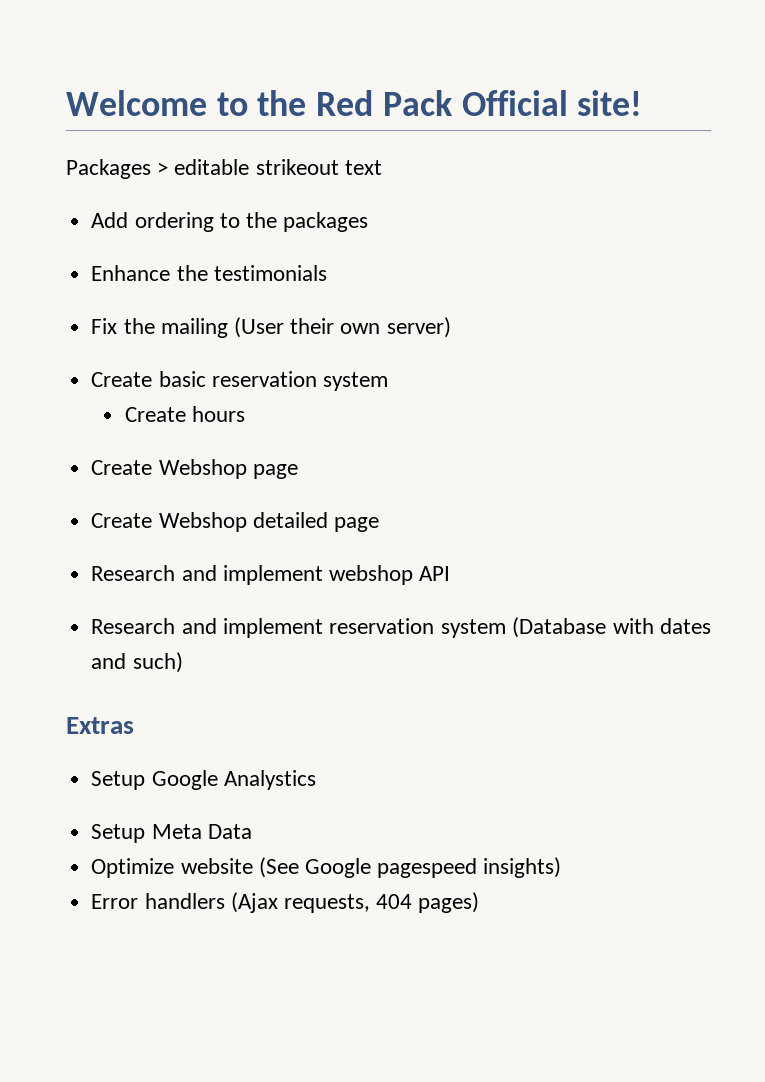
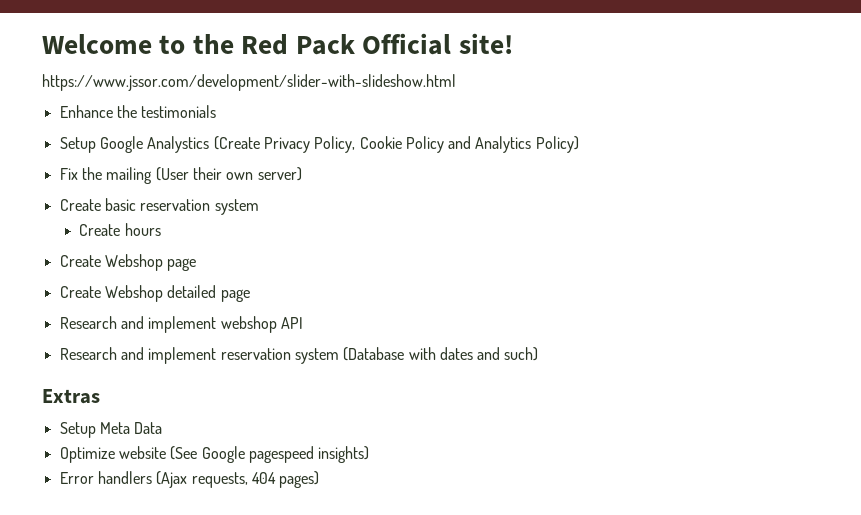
[66,159,382,179] [91,212,369,232] [91,265,327,281] Packages > editable strikeout text // Add ordering to the packages // Enhance the testimonials -> [42,74,456,91] [59,105,217,118] [59,136,579,153] https://www.jssor.com/development/slider-with-slideshow.html // Enhance the testimonials // Setup Google Analystics (Create Privacy Policy, Cookie Policy and Analytics Policy)
[91,770,316,790] // Setup Google Analystics -> (100, 396) none

